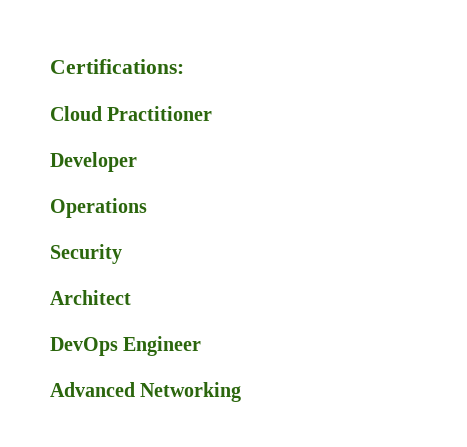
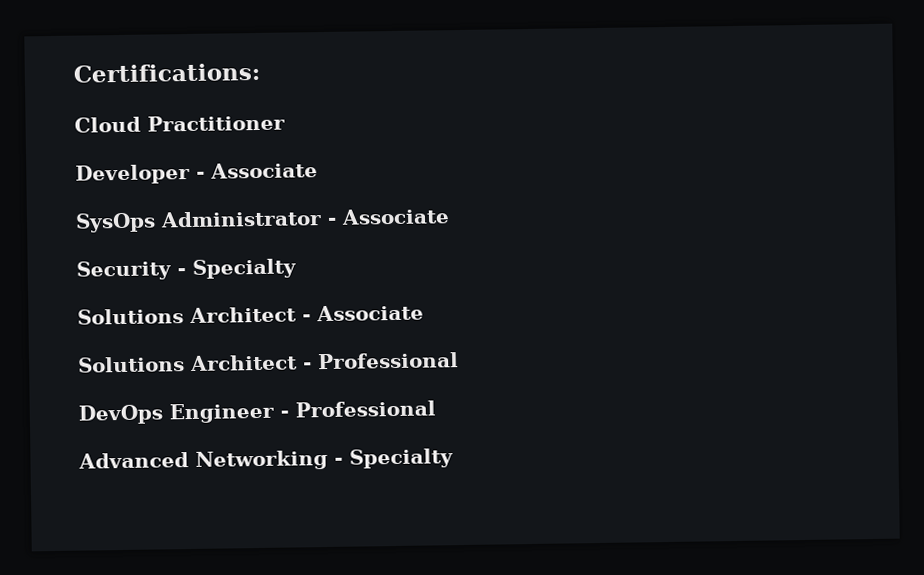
[50,198,147,218] [50,244,122,264] [50,290,131,305] // Operations // Security // Architect -> [196,162,318,179] [75,208,450,233] [76,258,297,281] [77,304,424,325] [77,352,459,373] - Associate // SysOps Administrator - Associate // Security - Specialty // Solutions Architect - Associate // Solutions Architect - Professional
(202, 346) none -> [280,400,436,418] - Professional
(242, 392) none -> [334,448,454,469] - Specialty

